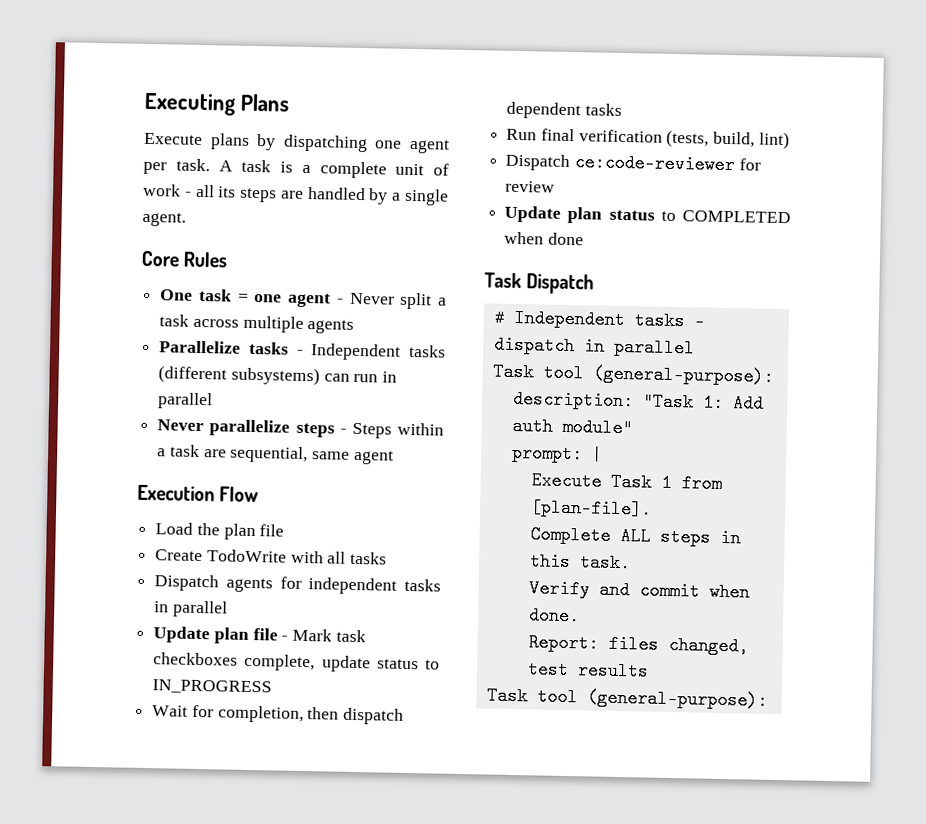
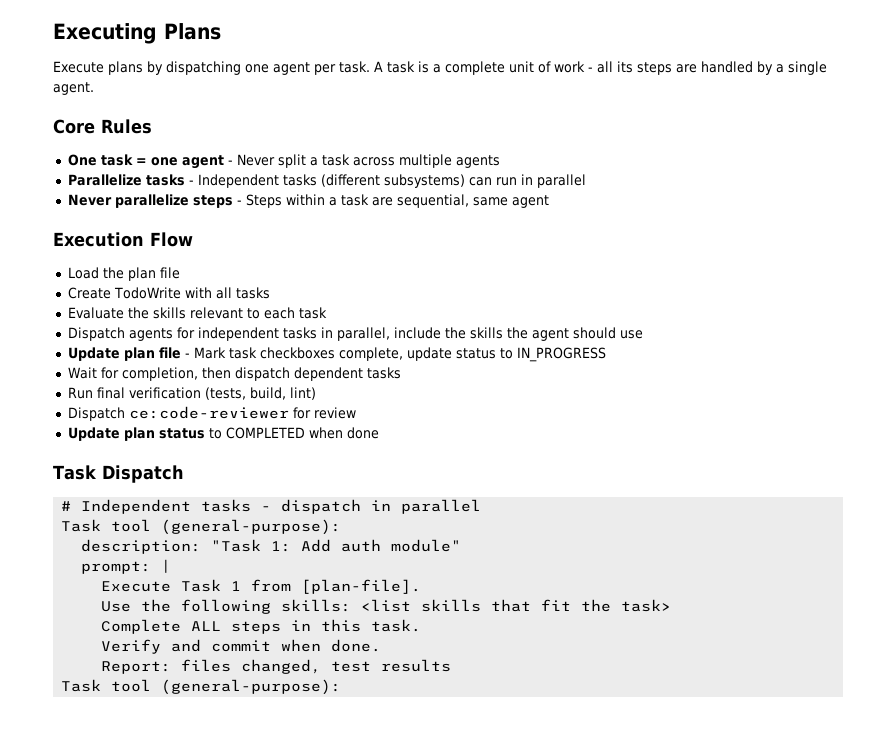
(388, 558) none -> [67,307,327,319] // Evaluate the skills relevant to each task
[172,600,228,618] parallel -> [336,327,643,341] parallel, include the skills the agent should use
(652, 508) none -> [101,599,672,614] // Use the following skills: <list skills that fit the task>

